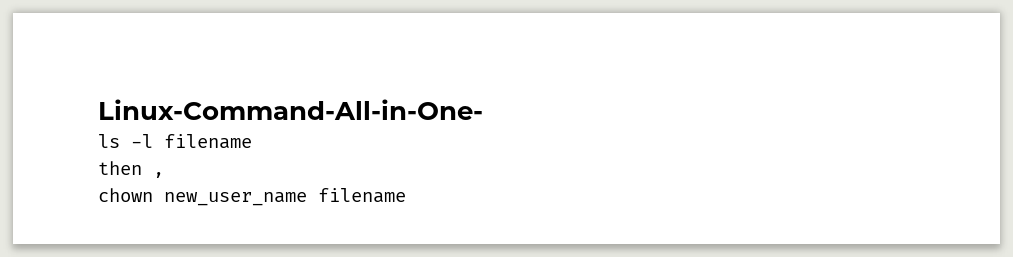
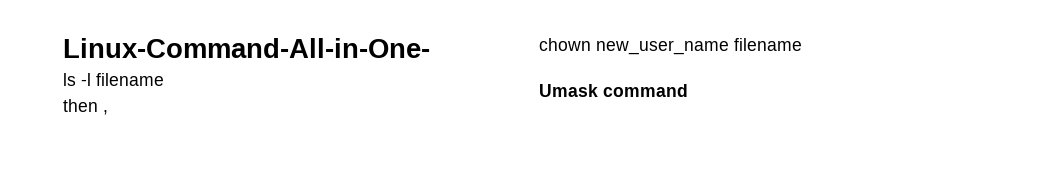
(406, 195) none -> [539,84,688,97] // Umask command

